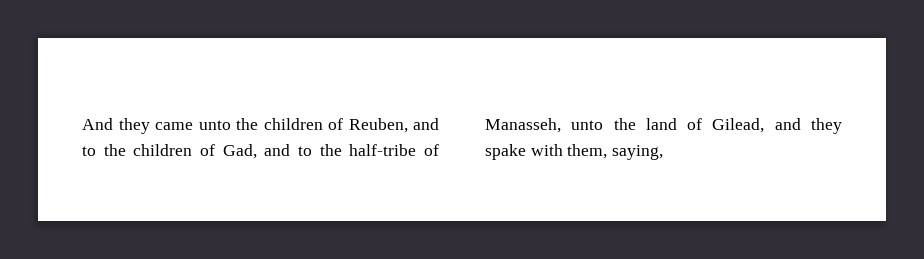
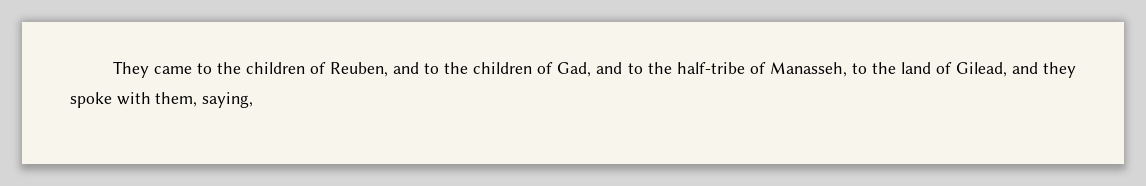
[82,118,231,134] And they came unto -> [112,61,213,78] They came to
[571,120,604,130] unto -> [851,63,867,74] to
[485,144,526,160] spake -> [70,92,112,108] spoke

